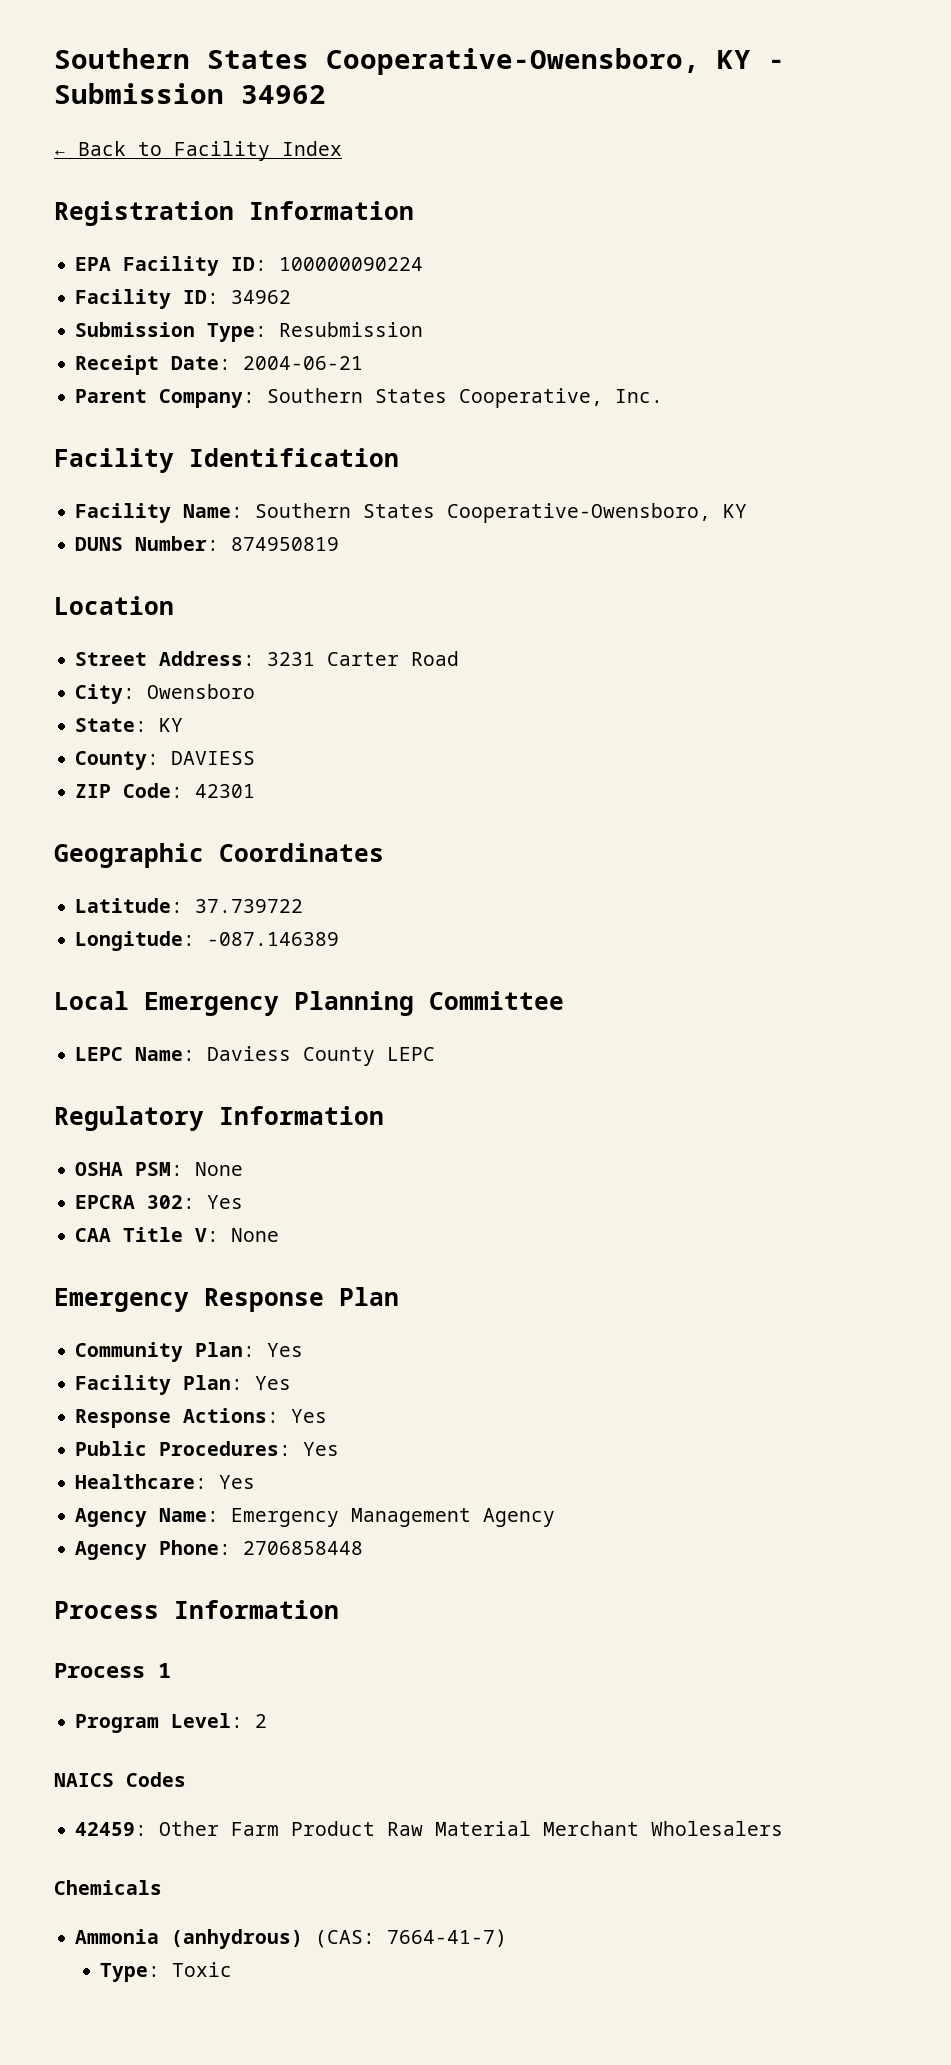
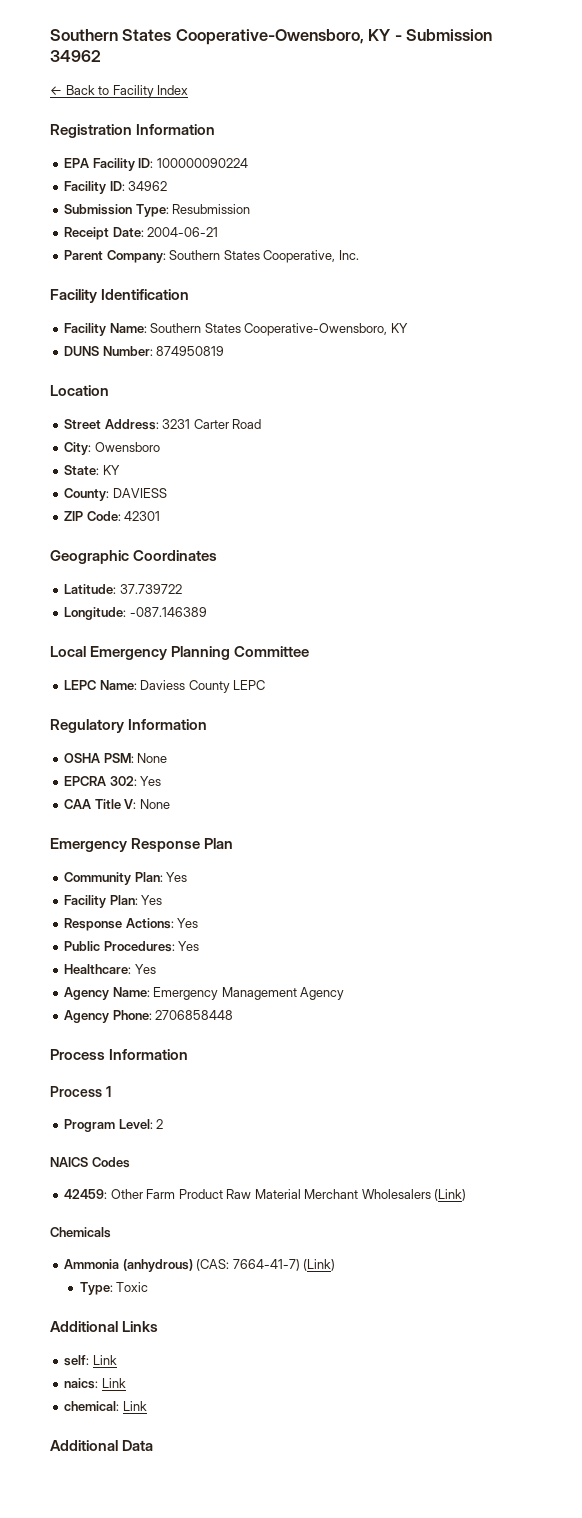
(784, 1828) none -> [434,1189,467,1201] (Link)
(508, 1938) none -> [303,1259,336,1271] (Link)
(233, 1969) none -> [50,1321,159,1332] [64,1355,117,1366] [64,1378,126,1389] [64,1401,147,1411] [50,1440,154,1451] // Additional Links // self: Link // naics: Link // chemical: Link // Additional Data

